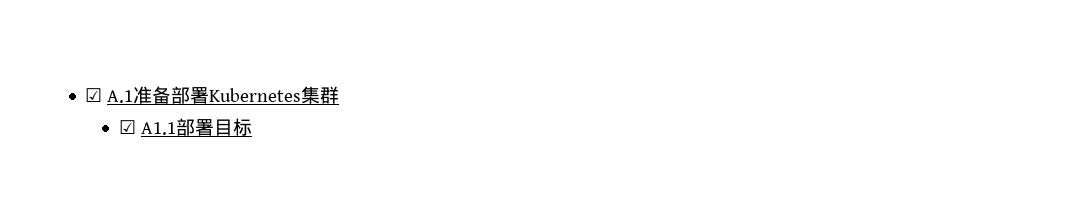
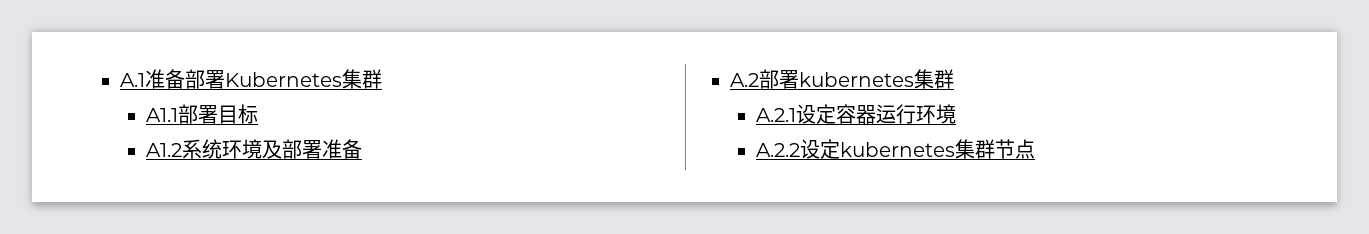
[85,88,103,102] ☑ -> (120, 80) none
[118,120,136,134] ☑ -> (382, 79) none
(252, 127) none -> [146,139,363,159] [730,69,954,89] [756,104,957,124] [756,139,1036,159] // A1.2系统环境及部署准备 // A.2部署kubernetes集群 // A.2.1设定容器运行环境 // A.2.2设定kubernetes集群节点

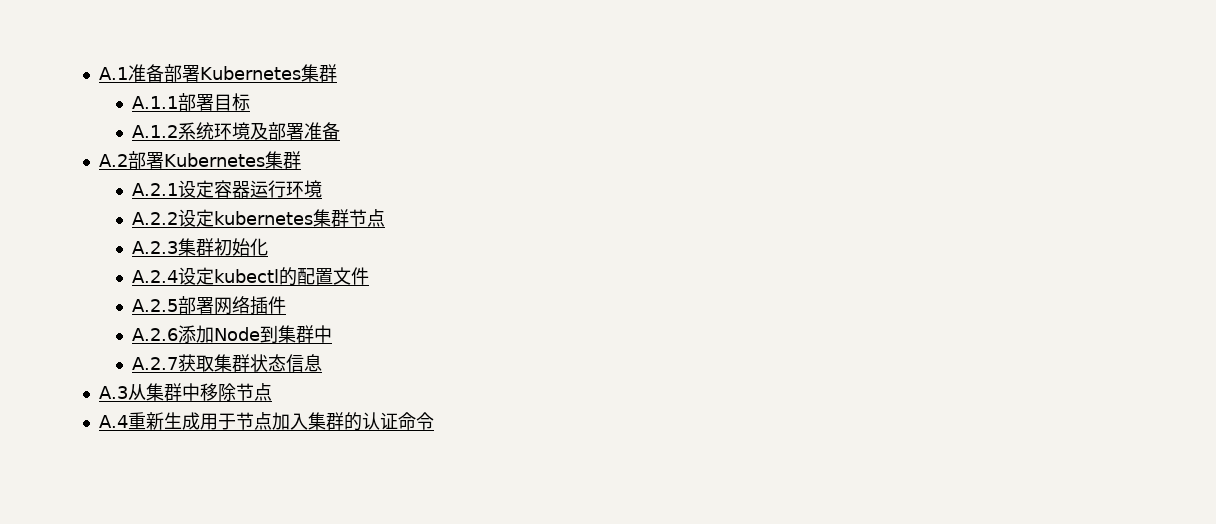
[146,108,179,122] A1.1 -> [132,96,179,109] A.1.1
[146,143,183,157] A1.2 -> [132,125,179,138] A.1.2
[799,72,914,87] kubernetes -> [163,153,265,167] Kubernetes
(1036, 149) none -> [132,238,269,256] [132,267,370,286] [132,296,287,315] [132,325,333,343] [132,354,323,372] [98,383,272,401] [98,412,434,431] // A.2.3集群初始化 // A.2.4设定kubectl的配置文件 // A.2.5部署网络插件 // A.2.6添加Node到集群中 // A.2.7获取集群状态信息 // A.3从集群中移除节点 // A.4重新生成用于节点加入集群的认证命令

